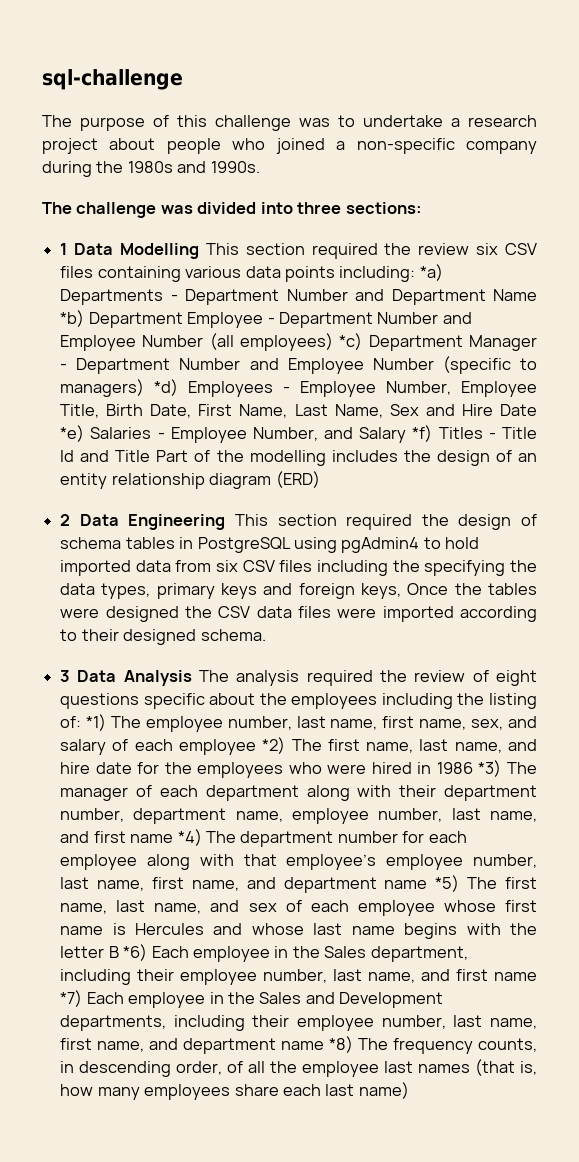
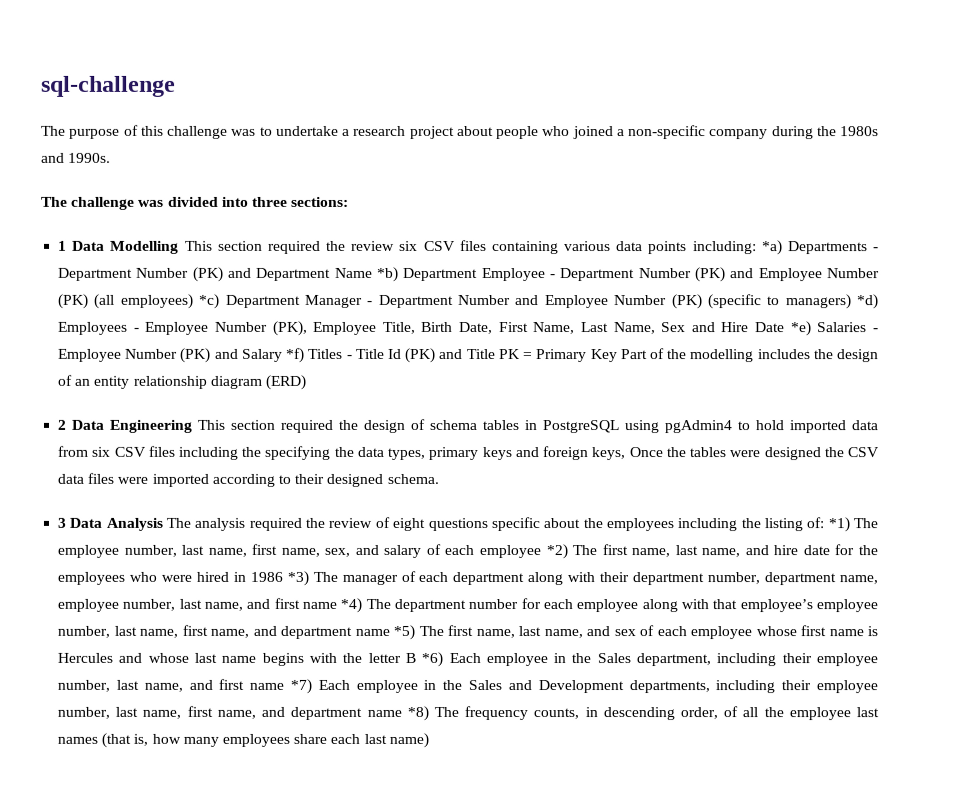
(348, 295) none -> [192,266,224,282] (PK)
[442,312,472,324] [60,335,204,351] and Employee Number -> [695,267,881,283] [58,293,90,309] (PK) and Employee Number (PK)
(434, 364) none -> [671,294,703,310] (PK)
[386,381,452,395] Number, -> [214,320,308,336] Number (PK),
[252,427,318,441] Number, -> [125,347,212,363] Number (PK)
(75, 456) none -> [405,347,437,363] (PK)
(151, 456) none -> [498,349,618,363] PK = Primary Key

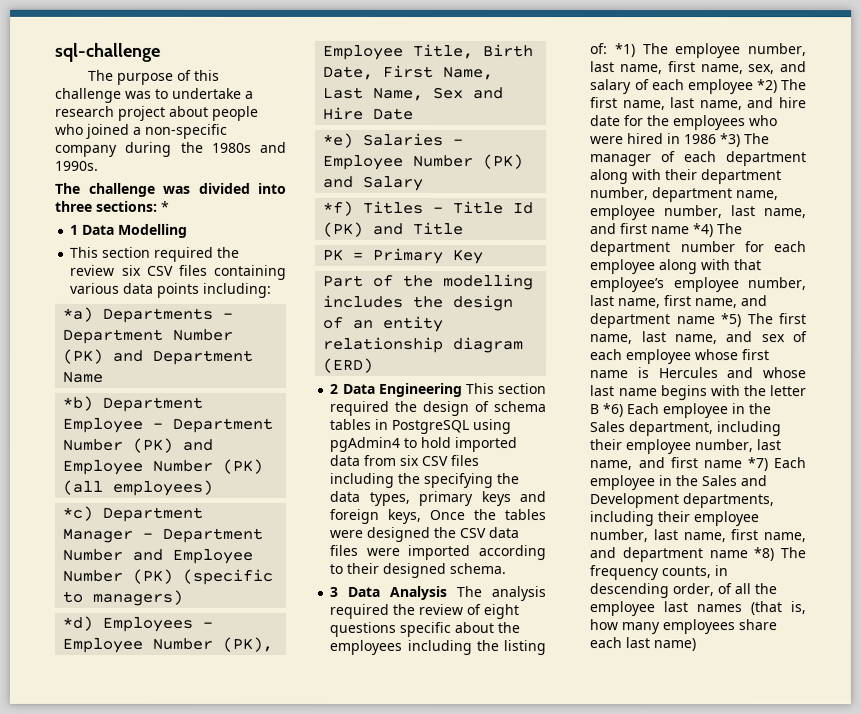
(350, 201) none -> [161,200,170,212] *
(180, 247) none -> (189, 230) //
(757, 248) none -> (273, 290) //
(373, 272) none -> (104, 377) //
(194, 301) none -> (214, 487) //
(852, 302) none -> (184, 597) //
(786, 327) none -> (415, 113) //
(283, 355) none -> (425, 183) //
(496, 354) none -> (465, 228) //
(618, 356) none -> (485, 257) //

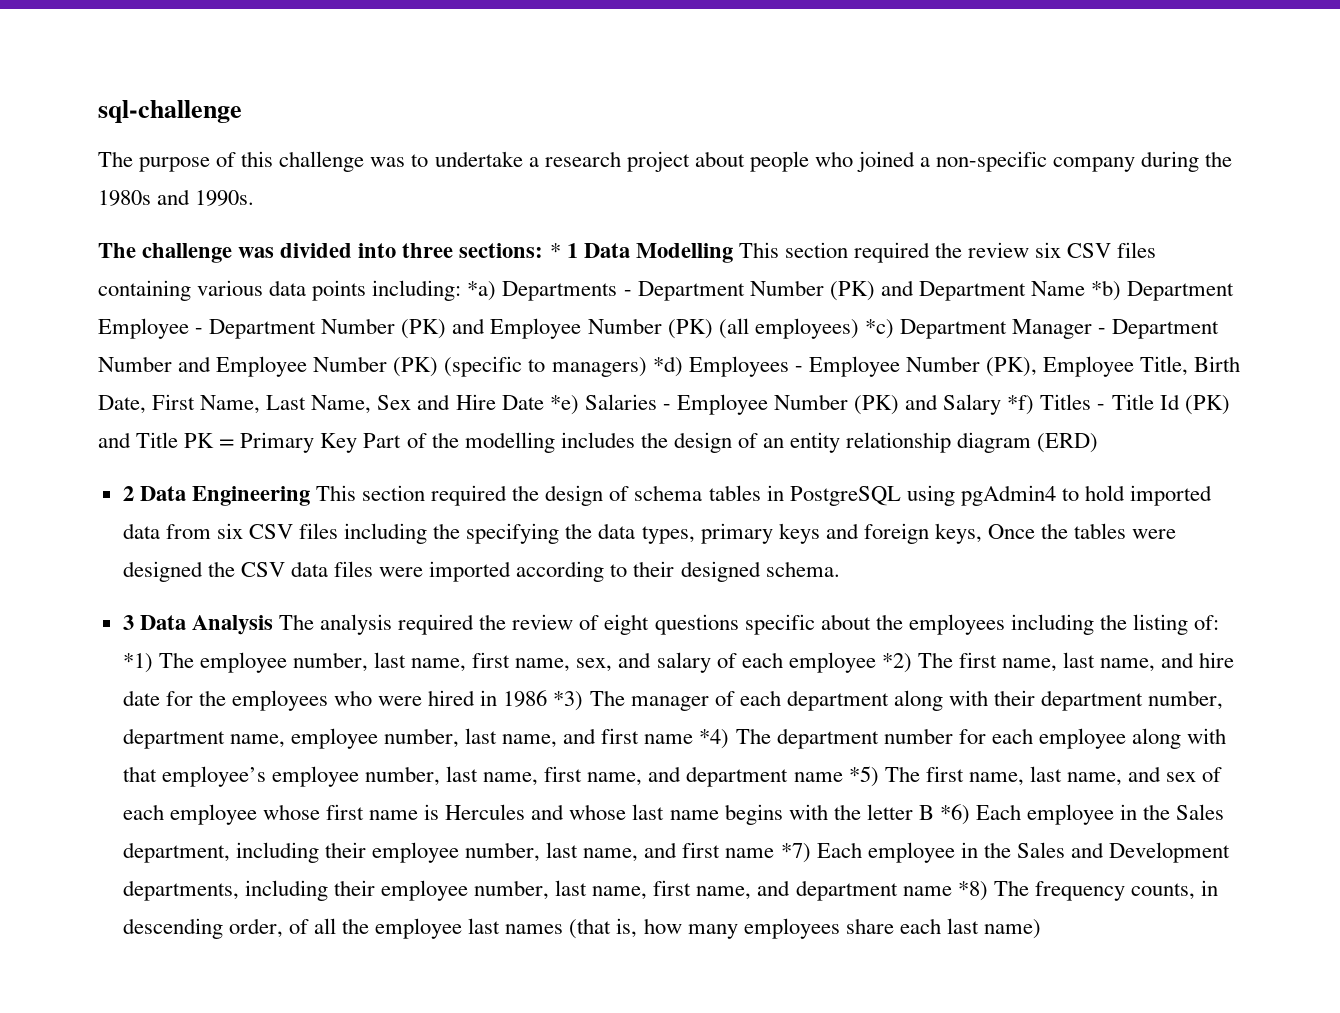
(170, 206) // -> (561, 250) none
(189, 230) // -> (733, 253) none
(273, 290) // -> (462, 290) none
(104, 377) // -> (1085, 288) none
(214, 487) // -> (859, 328) none
(184, 597) // -> (647, 367) none
(415, 113) // -> (544, 402) none
(425, 183) // -> (1002, 404) none
(465, 228) // -> (179, 440) none
(485, 257) // -> (358, 443) none

